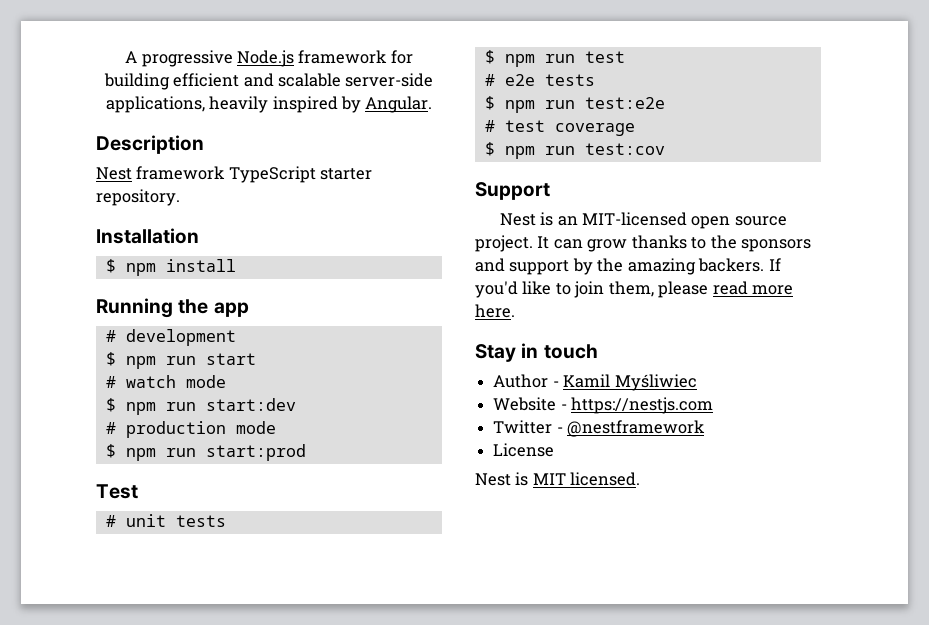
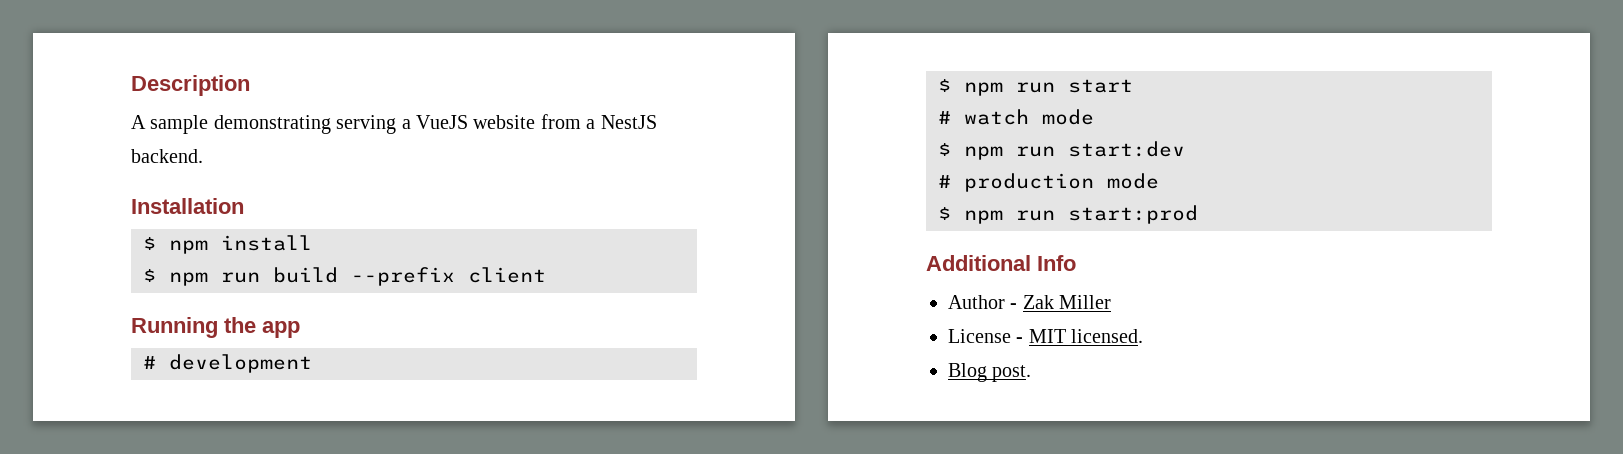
[125,50,413,67] [103,73,434,90] [105,96,433,113] [96,135,204,154] [96,166,373,183] [96,189,180,206] [96,228,199,244] [105,259,236,276] A progressive Node.js framework for building efficient and scalable server-side applications, heavily inspired by Angular. // Description // Nest framework TypeScript starter repository. // Installation // $ npm install -> [131,75,250,96] [131,114,657,134] [131,149,203,163] [131,198,244,214] [143,235,312,254] [143,267,546,286] Description // A sample demonstrating serving a VueJS website from a NestJS backend. // Installation // $ npm install // $ npm run build --prefix client
[96,484,138,499] [105,514,226,527] [484,50,625,67] [484,74,595,86] [484,96,665,113] [484,120,635,136] [484,142,665,159] [475,182,550,200] [499,212,787,229] [475,235,812,252] [475,258,781,275] [475,281,794,298] [475,304,515,318] [475,343,598,362] [493,374,697,391] [493,397,714,414] [493,420,706,437] Test // # unit tests // $ npm run test // # e2e tests // $ npm run test:e2e // # test coverage // $ npm run test:cov // Support // Nest is an MIT-licensed open source project. It can grow thanks to the sponsors and support by the amazing backers. If you'd like to join them, please read more here. // Stay in touch // Author - Kamil Myśliwiec // Website - https://nestjs.com // Twitter - @nestframework -> [926,255,1076,271] [948,295,1112,309] Additional Info // Author - Zak Miller
[475,472,529,486] // Nest is -> [1016,337,1024,343] -
(641, 479) none -> [948,363,1032,382] // Blog post.

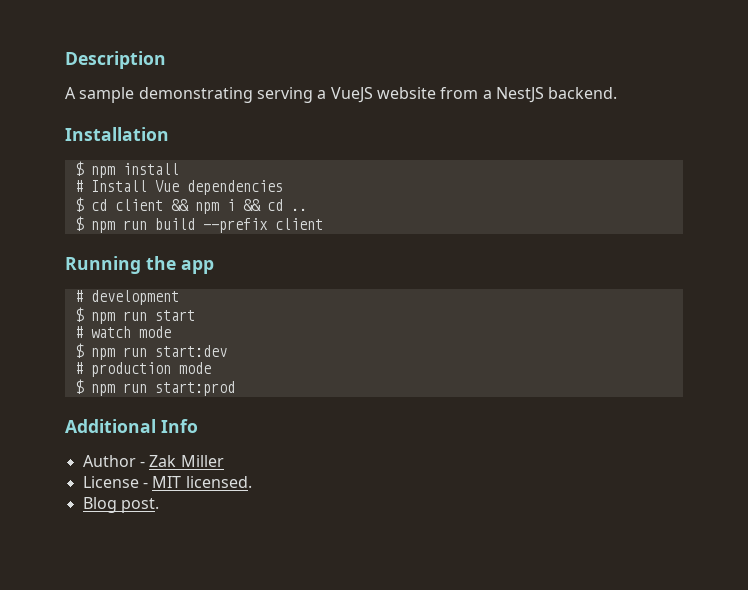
(312, 243) none -> [74,180,283,195] [74,197,307,214] // # Install Vue dependencies // $ cd client && npm i && cd ..

